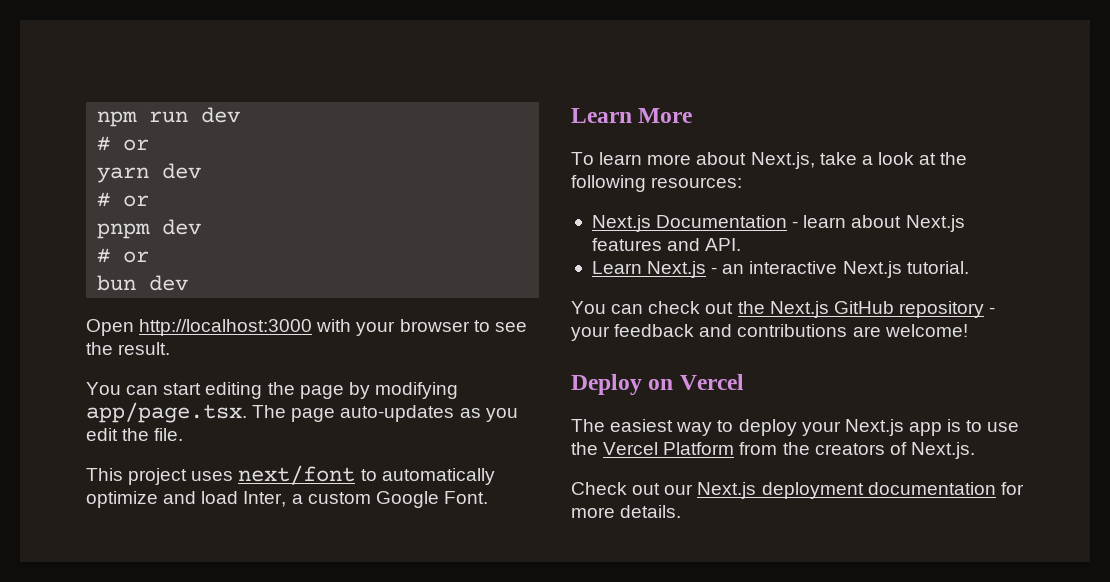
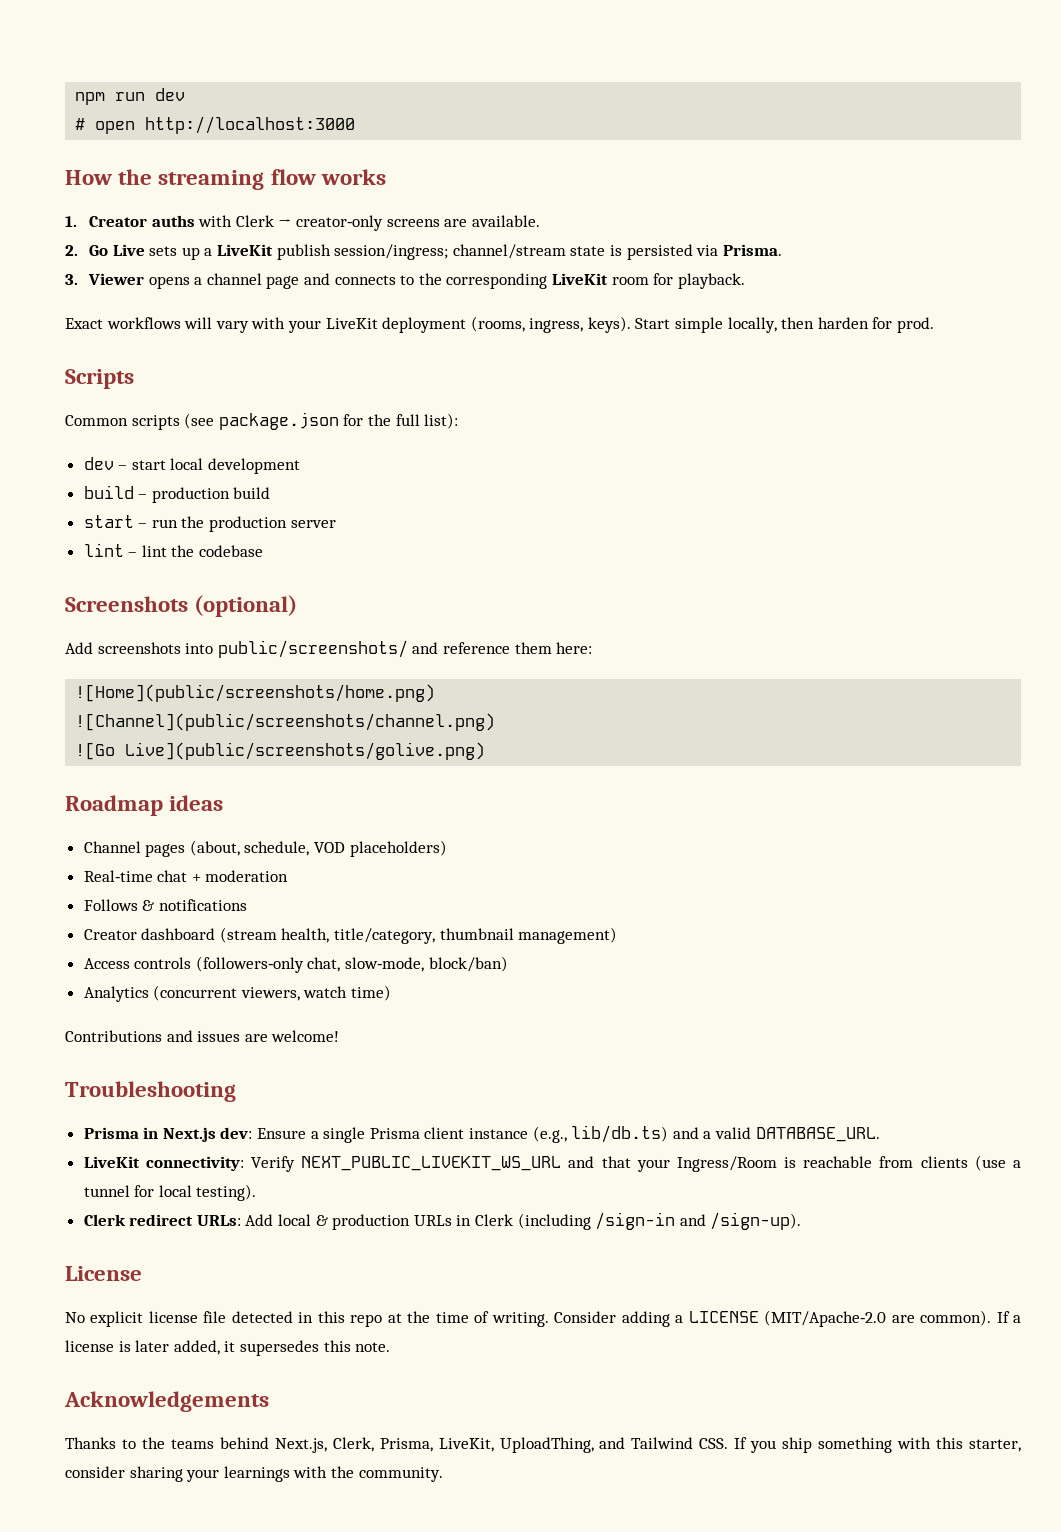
[123,139,150,151] [97,163,202,183] [97,192,150,207] [97,219,202,239] [97,248,150,263] [97,275,189,291] [86,319,527,336] [86,342,171,355] [86,382,458,399] [86,402,518,423] [86,428,184,441] [86,465,495,485] [86,491,488,508] [571,108,693,123] [571,152,968,169] [571,175,743,192] [591,215,965,232] [591,238,742,251] [591,261,969,278] [571,301,996,318] [571,324,968,341] [571,374,744,395] [571,419,1020,436] [571,442,975,459] [571,482,1024,499] [571,505,682,518] or // yarn dev // # or // pnpm dev // # or // bun dev // Open http://localhost:3000 with your browser to see the result. // You can start editing the page by modifying app/page.tsx. The page auto-updates as you edit the file. // This project uses next/font to automatically optimize and load Inter, a custom Google Font. // Learn More // To learn more about Next.js, take a look at the following resources: // Next.js Documentation - learn about Next.js features and API. // Learn Next.js - an interactive Next.js tutorial. // You can check out the Next.js GitHub repository - your feedback and contributions are welcome! // Deploy on Vercel // The easiest way to deploy your Next.js app is to use the Vercel Platform from the creators of Next.js. // Check out our Next.js deployment documentation for more details. -> [95,116,356,134] [65,169,386,190] [65,215,540,231] [65,244,782,260] [65,273,745,289] [65,316,935,333] [65,369,134,389] [65,412,459,430] [83,457,301,474] [83,485,271,503] [83,515,336,532] [83,543,264,557] [65,595,298,617] [65,640,593,658] [75,684,436,702] [75,713,496,731] [75,742,486,760] [65,795,224,816] [83,840,447,857] [83,870,289,882] [83,899,247,911] [83,927,618,944] [83,956,508,973] [83,985,392,1002] [65,1030,340,1042] [65,1081,236,1102] [83,1125,880,1143] [83,1155,1022,1172] [83,1184,257,1201] [83,1212,802,1230] [65,1266,142,1281] [65,1310,1022,1327] [65,1340,391,1356] [64,1391,269,1412] [65,1437,1021,1453] [65,1466,443,1482] open http://localhost:3000 // How the streaming flow works // 1. Creator auths with Clerk → creator‑only screens are available. // 2. Go Live sets up a LiveKit publish session/ingress; channel/stream state is persisted via Prisma. // 3. Viewer opens a channel page and connects to the corresponding LiveKit room for playback. // Exact workflows will vary with your LiveKit deployment (rooms, ingress, keys). Start simple locally, then harden for prod. // Scripts // Common scripts (see package.json for the full list): // dev – start local development // build – production build // start – run the production server // lint – lint the codebase // Screenshots (optional) // Add screenshots into public/screenshots/ and reference them here: // ![Home](public/screenshots/home.png) // ![Channel](public/screenshots/channel.png) // ![Go Live](public/screenshots/golive.png) // Roadmap ideas // Channel pages (about, schedule, VOD placeholders) // Real‑time chat + moderation // Follows & notifications // Creator dashboard (stream health, title/category, thumbnail management) // Access controls (followers‑only chat, slow‑mode, block/ban) // Analytics (concurrent viewers, watch time) // Contributions and issues are welcome! // Troubleshooting // Prisma in Next.js dev: Ensure a single Prisma client instance (e.g., lib/db.ts) and a valid DATABASE_URL. // LiveKit connectivity: Verify NEXT_PUBLIC_LIVEKIT_WS_URL and that your Ingress/Room is reachable from clients (use a tunnel for local testing). // Clerk redirect URLs: Add local & production URLs in Clerk (including /sign-in and /sign-up). // License // No explicit license file detected in this repo at the time of writing. Consider adding a LICENSE (MIT/Apache‑2.0 are common). If a license is later added, it supersedes this note. // Acknowledgements // Thanks to the teams behind Next.js, Clerk, Prisma, LiveKit, UploadThing, and Tailwind CSS. If you ship something with this starter, consider sharing your learnings with the community.

